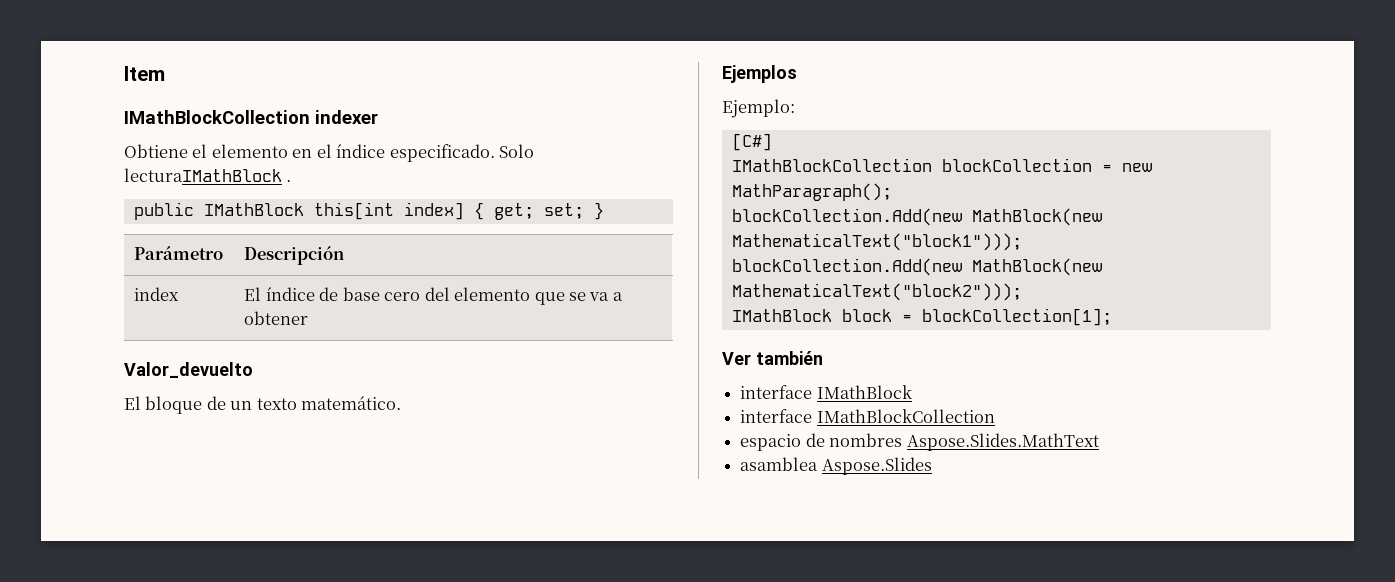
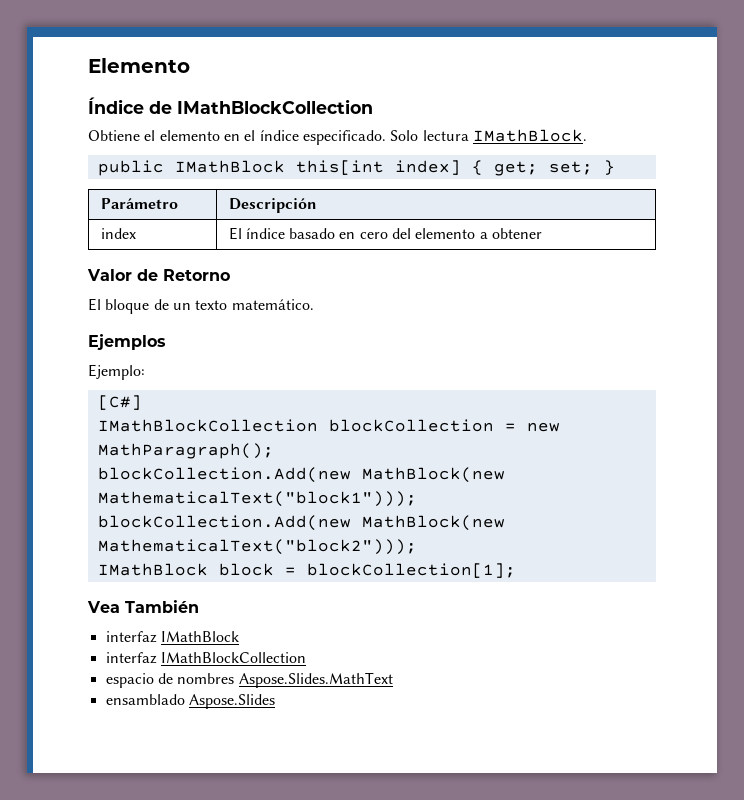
[124,66,165,81] [124,110,378,124] Item // IMathBlockCollection indexer -> [88,58,190,73] [88,97,373,114] Elemento // Índice de IMathBlockCollection
[124,168,292,182] lecturaIMathBlock . -> [422,129,587,142] lectura IMathBlock.
[319,287,380,301] de base -> [289,228,356,239] basado en
[534,292,610,305] que se va -> (476, 233) none
[124,362,253,378] Valor_devuelto -> [87,269,230,281] Valor de Retorno
[722,351,823,365] [740,385,813,399] Ver también // interface -> [87,600,199,613] [105,631,157,643] Vea También // interfaz
[740,409,813,423] interface -> [105,652,157,664] interfaz
[740,457,819,471] asamblea -> [105,694,185,705] ensamblado

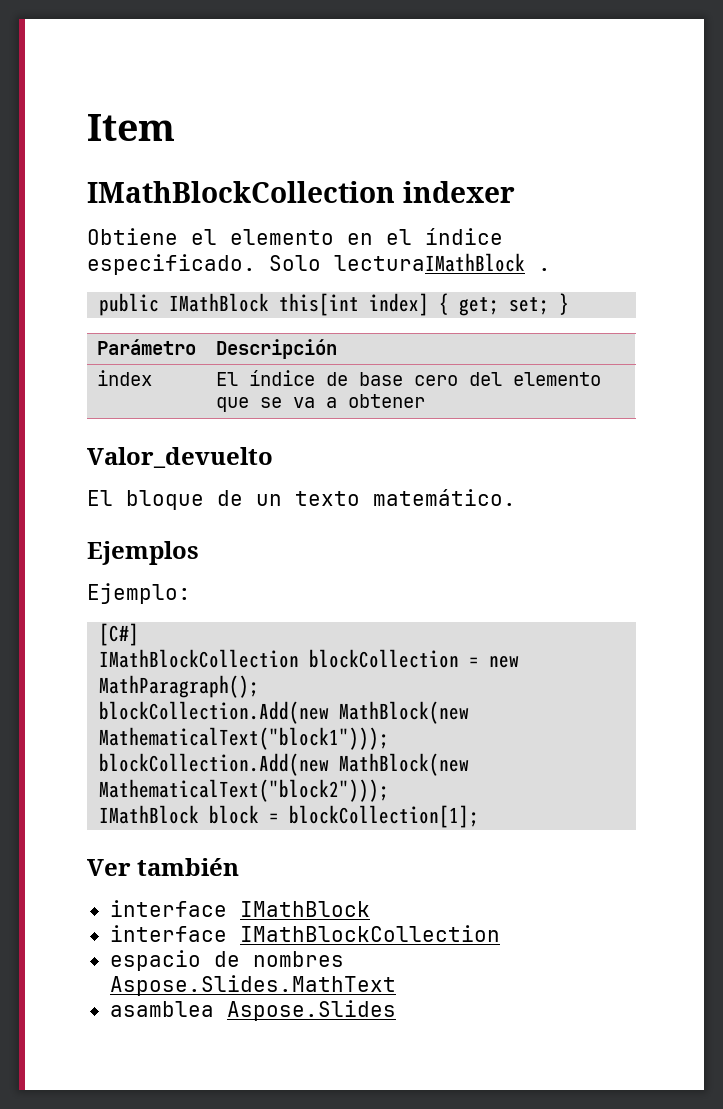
[88,58,190,73] [88,97,373,114] Elemento // Índice de IMathBlockCollection -> [87,114,175,141] [87,181,515,203] Item // IMathBlockCollection indexer
[422,129,587,142] lectura IMathBlock. -> [334,253,551,272] lecturaIMathBlock .
[289,228,356,239] basado en -> [325,372,403,386] de base
(476, 233) none -> [215,397,315,412] que se va
[87,269,230,281] Valor de Retorno -> [87,447,273,468] Valor_devuelto
[87,600,199,613] [105,631,157,643] Vea También // interfaz -> [87,858,240,876] [109,900,227,917] Ver también // interface
[105,652,157,664] interfaz -> [109,925,227,942] interface
[105,694,185,705] ensamblado -> [109,1001,214,1017] asamblea

